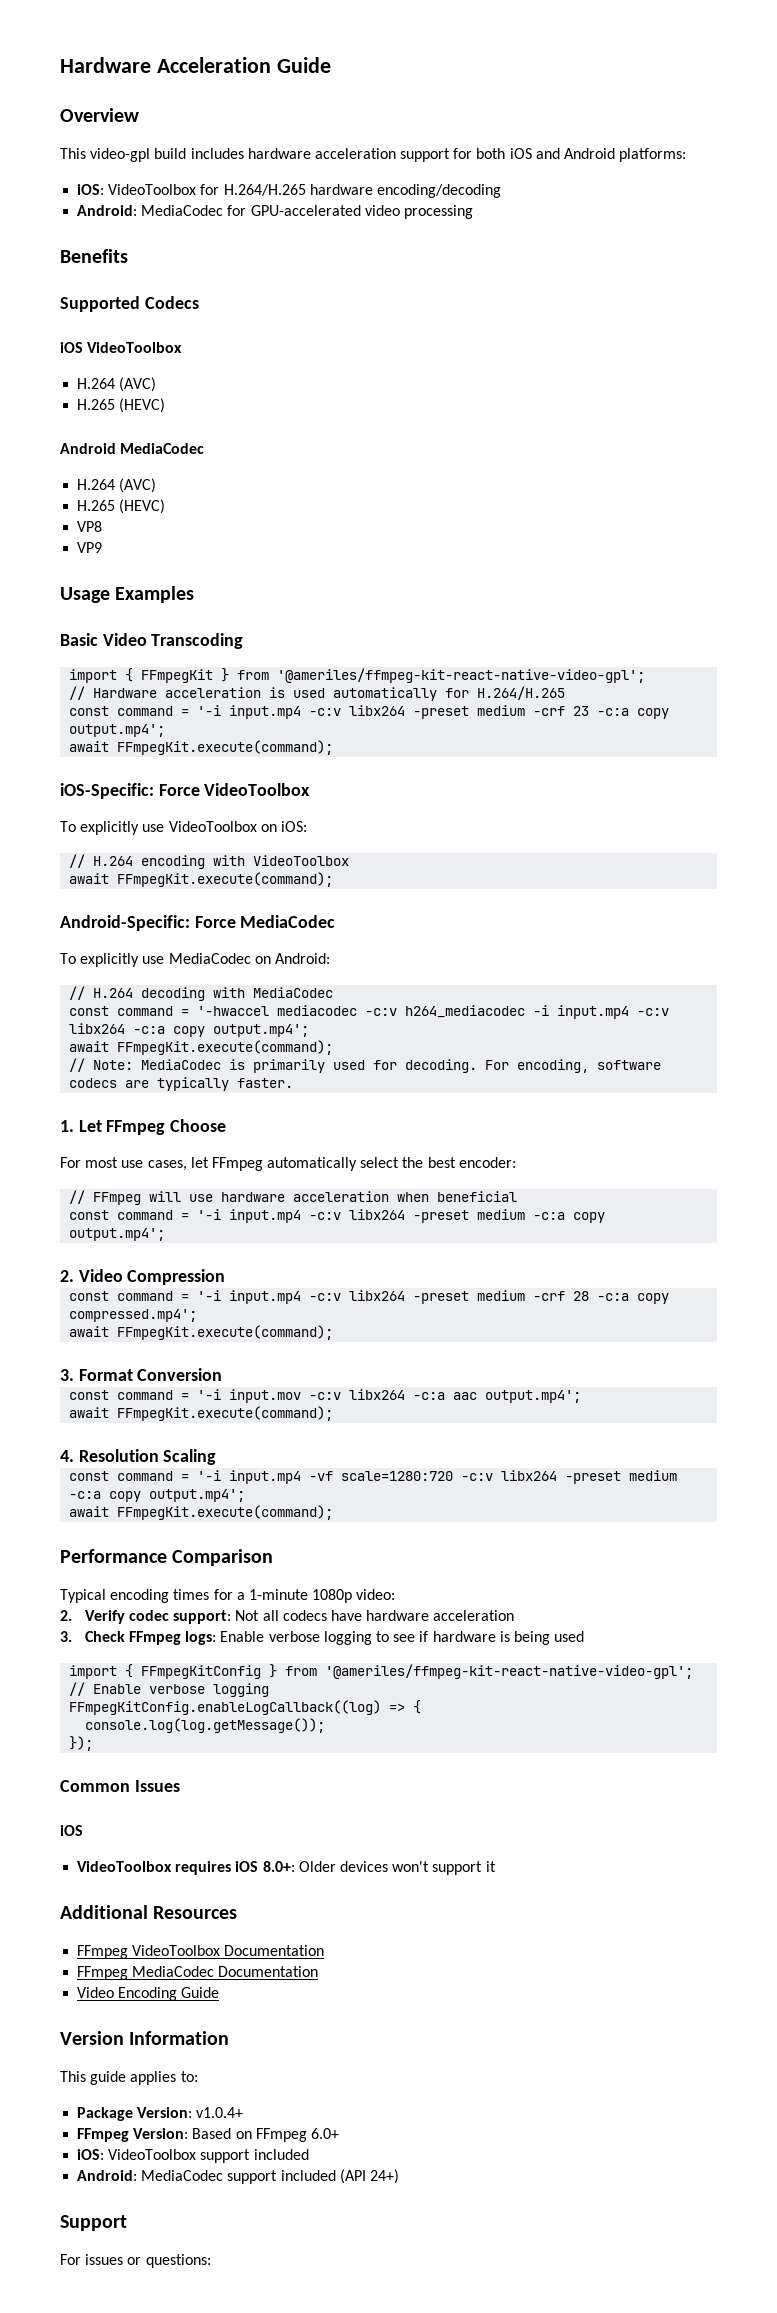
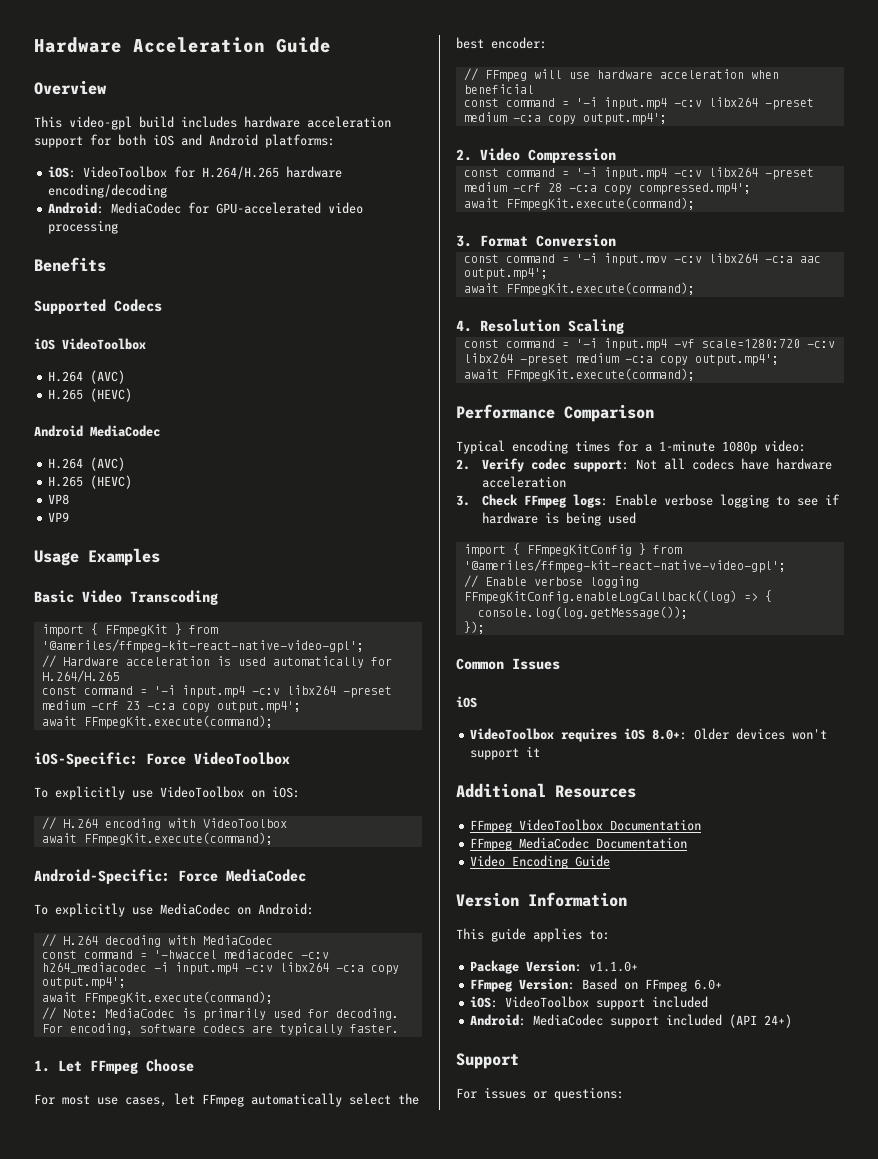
[196,2107,244,2118] v1.0.4+ -> [589,961,639,972] v1.1.0+

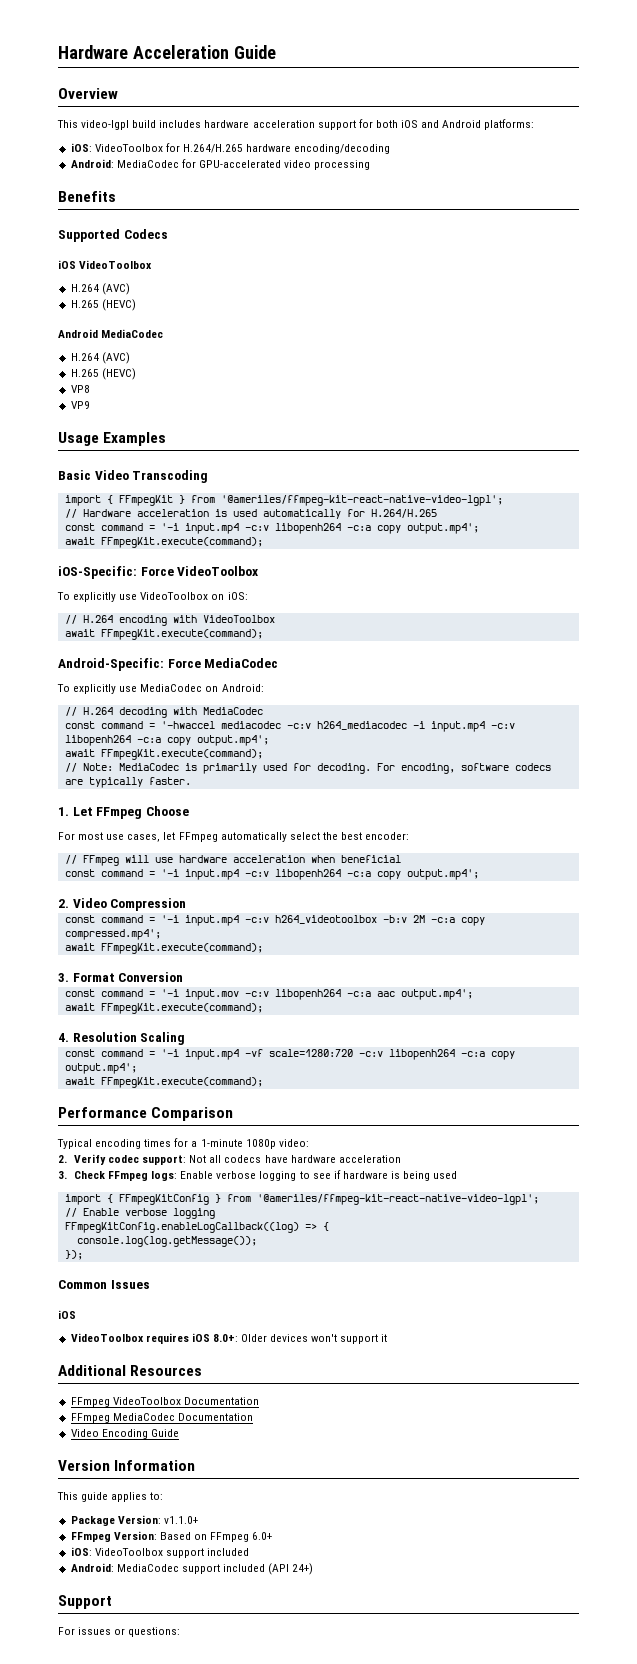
[69,116,132,130] video-gpl -> [81,120,130,130] video-lgpl
[41,639,364,653] '@ameriles/ffmpeg-kit-react-native-video-gpl'; -> [220,495,503,506] '@ameriles/ffmpeg-kit-react-native-video-lgpl';
[286,685,392,698] [41,700,140,710] libx264 -preset medium -crf 23 -> [274,523,341,534] libopenh264
[279,962,329,972] libx264 -> [64,735,131,746] libopenh264
[708,97,814,110] [463,112,507,122] libx264 -preset medium -> [274,869,341,880] libopenh264
[708,167,814,180] [463,182,562,192] libx264 -preset medium -crf 28 -> [274,915,425,924] h264_videotoolbox -b:v 2M
[708,253,758,263] libx264 -> [274,989,341,1000] libopenh264
[463,353,619,366] libx264 -preset medium -> [388,1049,455,1060] libopenh264
[463,559,786,573] '@ameriles/ffmpeg-kit-react-native-video-gpl'; -> [256,1194,539,1205] '@ameriles/ffmpeg-kit-react-native-video-lgpl';

